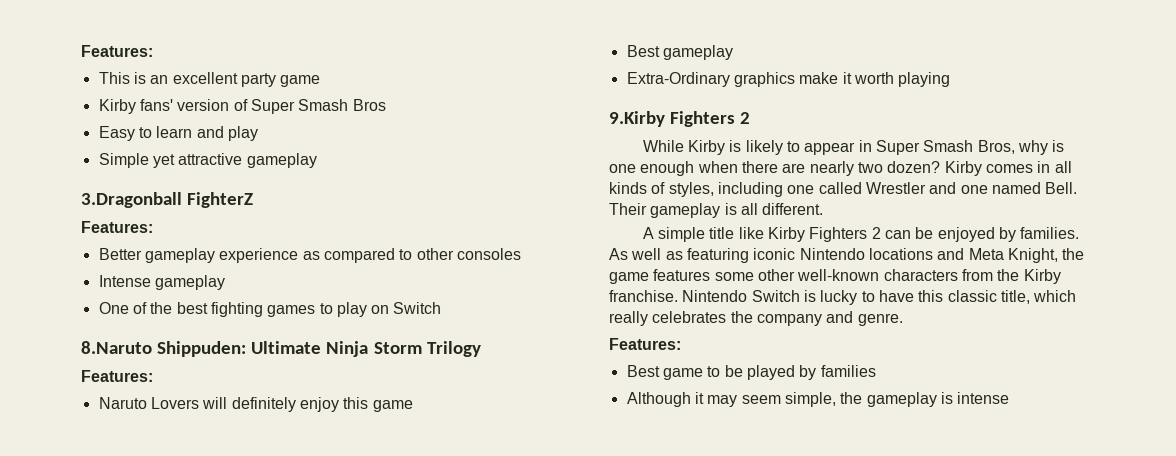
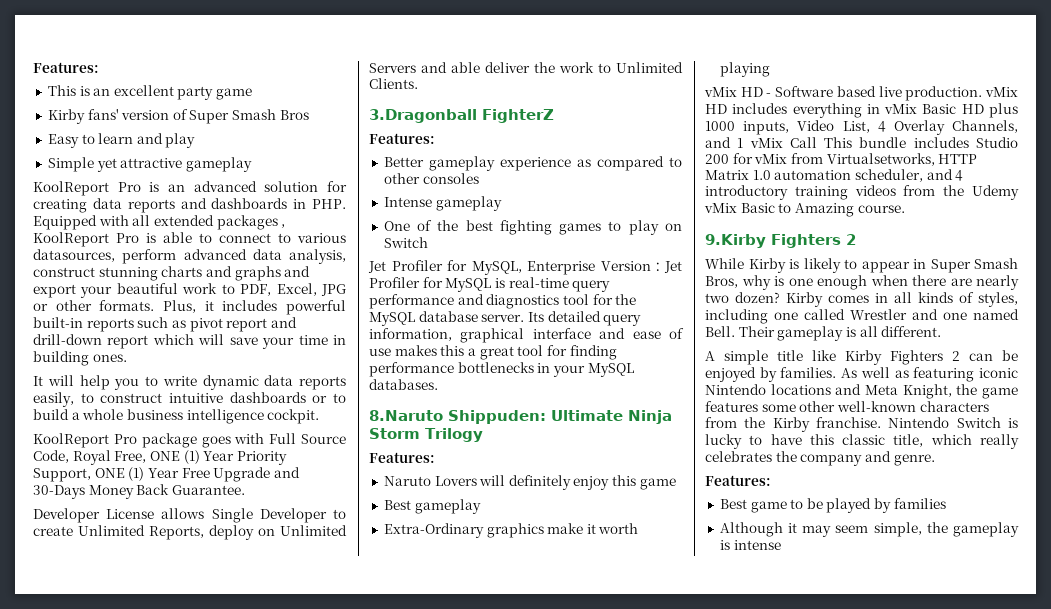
(317, 160) none -> [33,181,347,196] [33,198,346,213] [33,215,286,230] [33,232,346,247] [33,249,346,264] [33,266,311,281] [33,283,347,298] [33,300,346,315] [33,317,297,332] [33,334,347,349] [33,351,127,366] [33,375,346,390] [33,392,346,407] [33,409,320,424] [33,433,346,448] [33,450,287,465] [33,467,300,482] [33,484,245,499] [33,508,346,523] [33,525,347,540] [369,62,683,73] [369,78,418,89] // KoolReport Pro is an advanced solution for creating data reports and dashboards in PHP. Equipped with all extended packages , KoolReport Pro is able to connect to various datasources, perform advanced data analysis, construct stunning charts and graphs and export your beautiful work to PDF, Excel, JPG or other formats. Plus, it includes powerful built-in reports such as pivot report and drill-down report which will save your time in building ones. // It will help you to write dynamic data reports easily, to construct intuitive dashboards or to build a whole business intelligence cockpit. // KoolReport Pro package goes with Full Source Code, Royal Free, ONE (1) Year Priority Support, ONE (1) Year Free Upgrade and 30-Days Money Back Guarantee. // Developer License allows Single Developer to create Unlimited Reports, deploy on Unlimited Servers and able deliver the work to Unlimited Clients.
(442, 308) none -> [368,260,682,275] [369,277,611,292] [369,294,637,309] [369,311,642,326] [369,328,684,343] [369,345,617,360] [369,362,634,377] [369,379,438,390] // Jet Profiler for MySQL, Enterprise Version：Jet Profiler for MySQL is real-time query performance and diagnostics tool for the MySQL database server. Its detailed query information, graphical interface and ease of use makes this a great tool for finding performance bottlenecks in your MySQL databases.
(951, 79) none -> [704,86,1018,101] [705,103,1018,118] [705,120,1018,135] [705,137,1018,148] [705,153,978,166] [705,169,964,182] [705,185,1019,200] [704,203,905,217] // vMix HD - Software based live production. vMix HD includes everything in vMix Basic HD plus 1000 inputs, Video List, 4 Overlay Channels, and 1 vMix Call This bundle includes Studio 200 for vMix from Virtualsetworks, HTTP Matrix 1.0 automation scheduler, and 4 introductory training videos from the Udemy vMix Basic to Amazing course.

